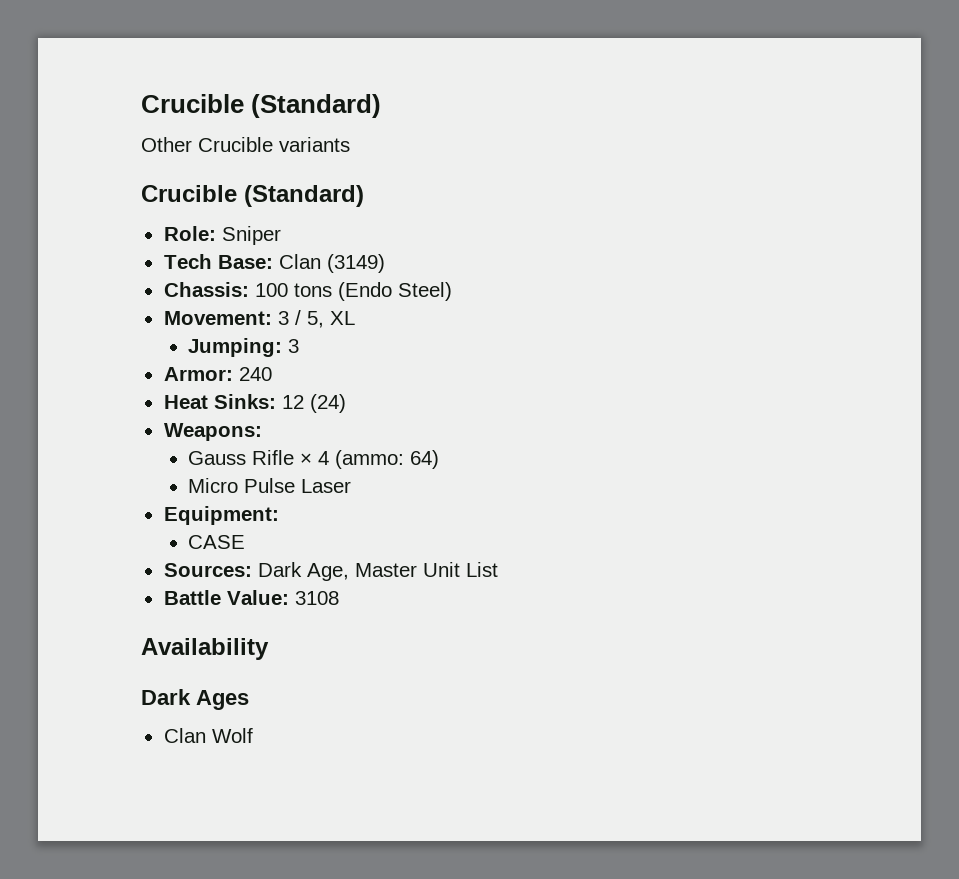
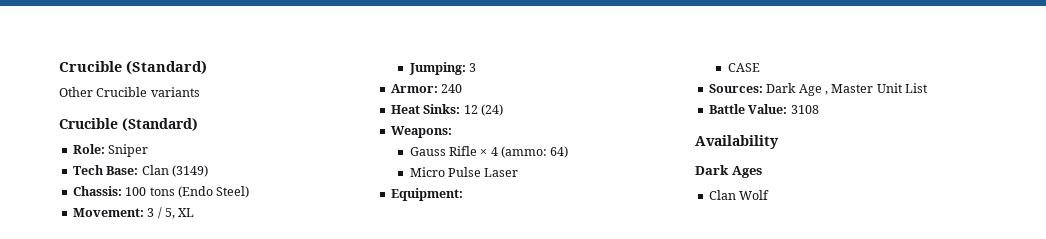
[306,563,349,581] Age, -> [798,84,828,96] Age ,

